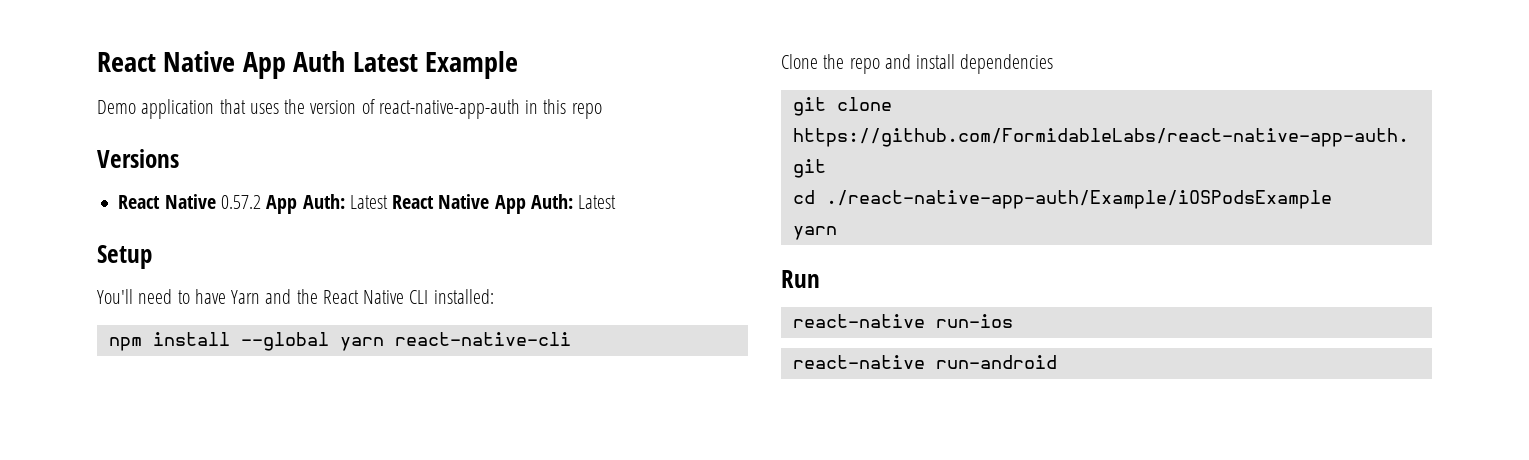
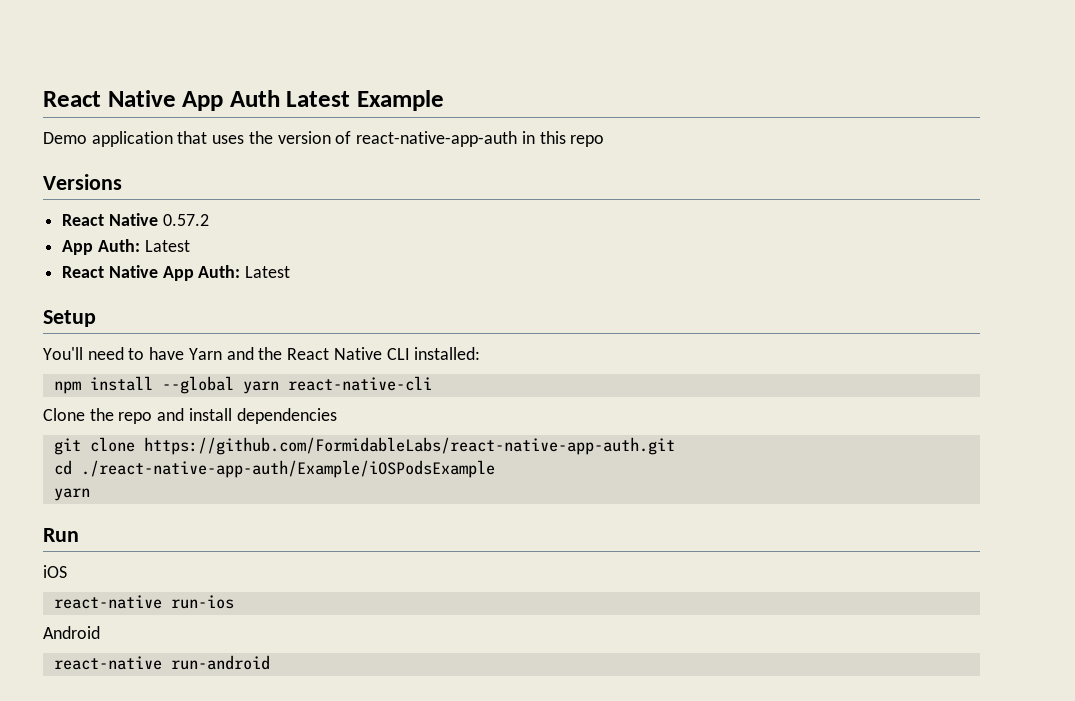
[266,194,388,214] App Auth: Latest -> [62,239,190,255] // App Auth: Latest //
(820, 279) none -> [43,565,67,578] // iOS
(1013, 321) none -> [43,626,100,639] // Android

